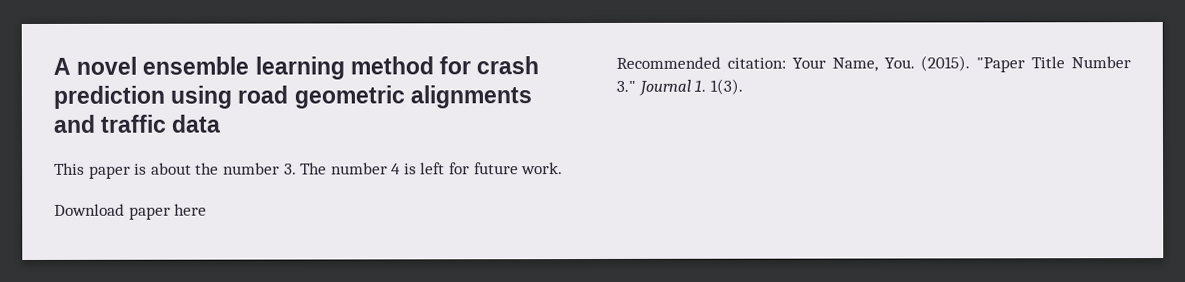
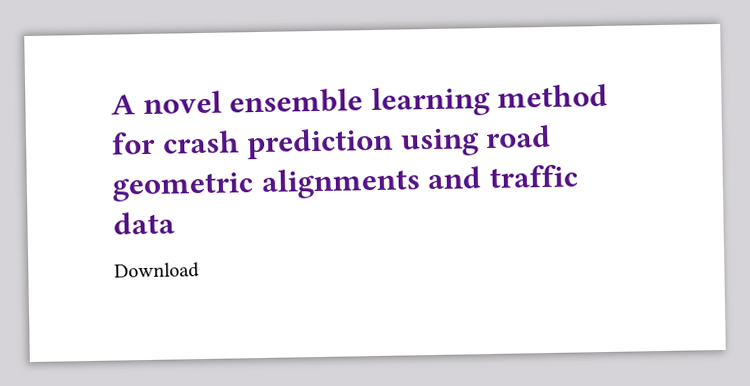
[54,162,564,179] [54,203,208,220] [616,55,1131,73] [616,78,743,96] This paper is about the number 3. The number 4 is left for future work. // Download paper here // Recommended citation: Your Name, You. (2015). "Paper Title Number 3." Journal 1. 1(3). -> [114,262,200,279] Download

